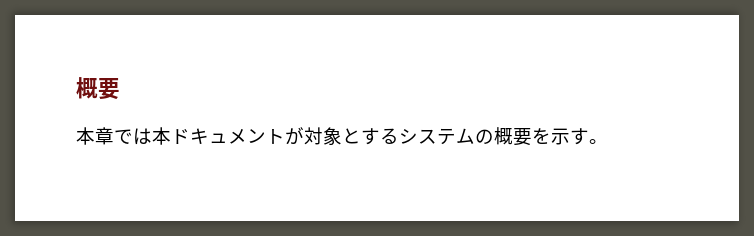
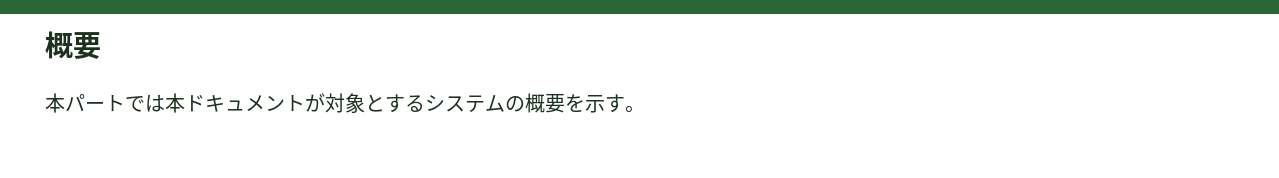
[95,127,114,145] 章 -> [65,94,125,112] パート

